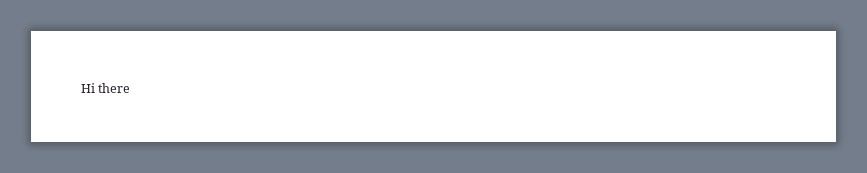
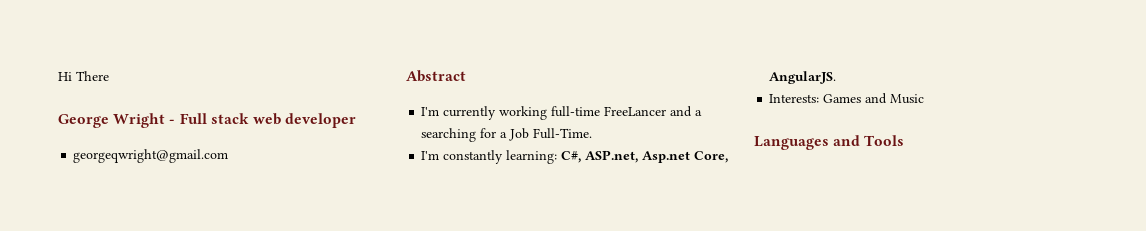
[98,83,131,93] there -> [76,71,109,81] [58,113,357,128] [73,149,229,163] [406,70,466,82] [421,106,703,120] [421,128,593,142] [421,150,729,164] [769,71,837,84] [769,93,925,104] [754,135,905,150] There // George Wright - Full stack web developer // georgeqwright@gmail.com // Abstract // I'm currently working full-time FreeLancer and a searching for a Job Full-Time. // I'm constantly learning: C#, ASP.net, Asp.net Core, AngularJS. // Interests: Games and Music // Languages and Tools

